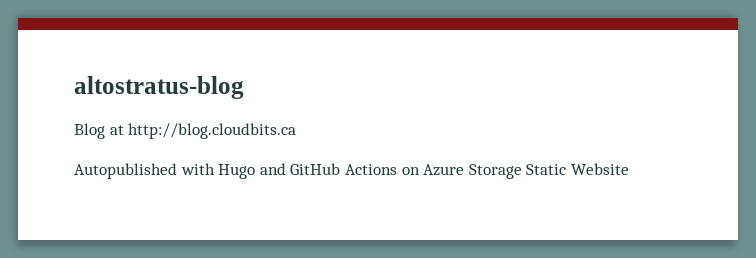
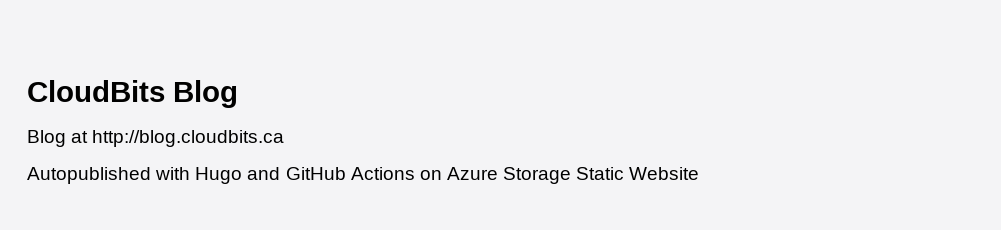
[74,76,244,99] altostratus-blog -> [27,80,238,108] CloudBits Blog

